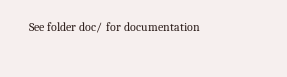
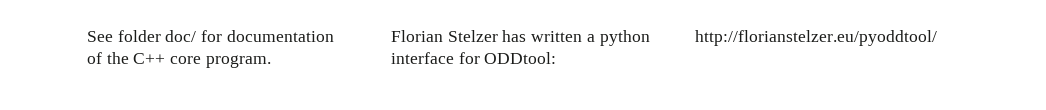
(200, 26) none -> [87,52,271,68] [391,30,650,46] [391,52,557,64] [695,30,937,46] of the C++ core program. // Florian Stelzer has written a python interface for ODDtool: http://florianstelzer.eu/pyoddtool/

